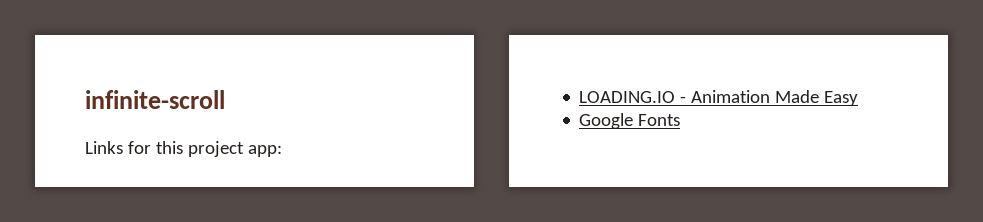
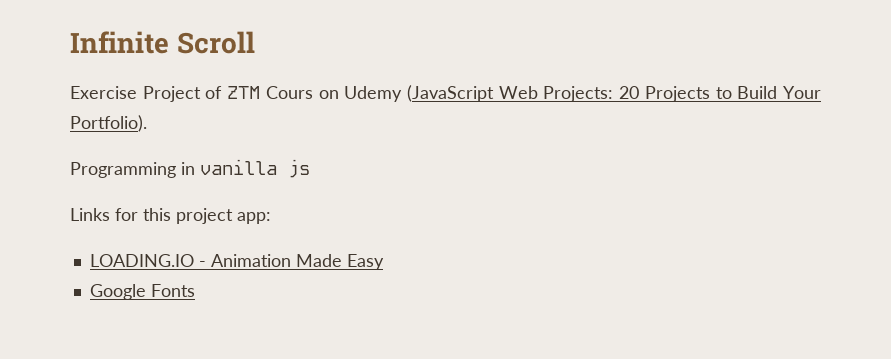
[85,90,225,109] infinite-scroll -> [70,31,255,54] [70,85,821,102] [70,115,147,132] [70,159,310,178] Infinite Scroll // Exercise Project of ZTM Cours on Udemy (JavaScript Web Projects: 20 Projects to Build Your Portfolio). // Programming in vanilla js

